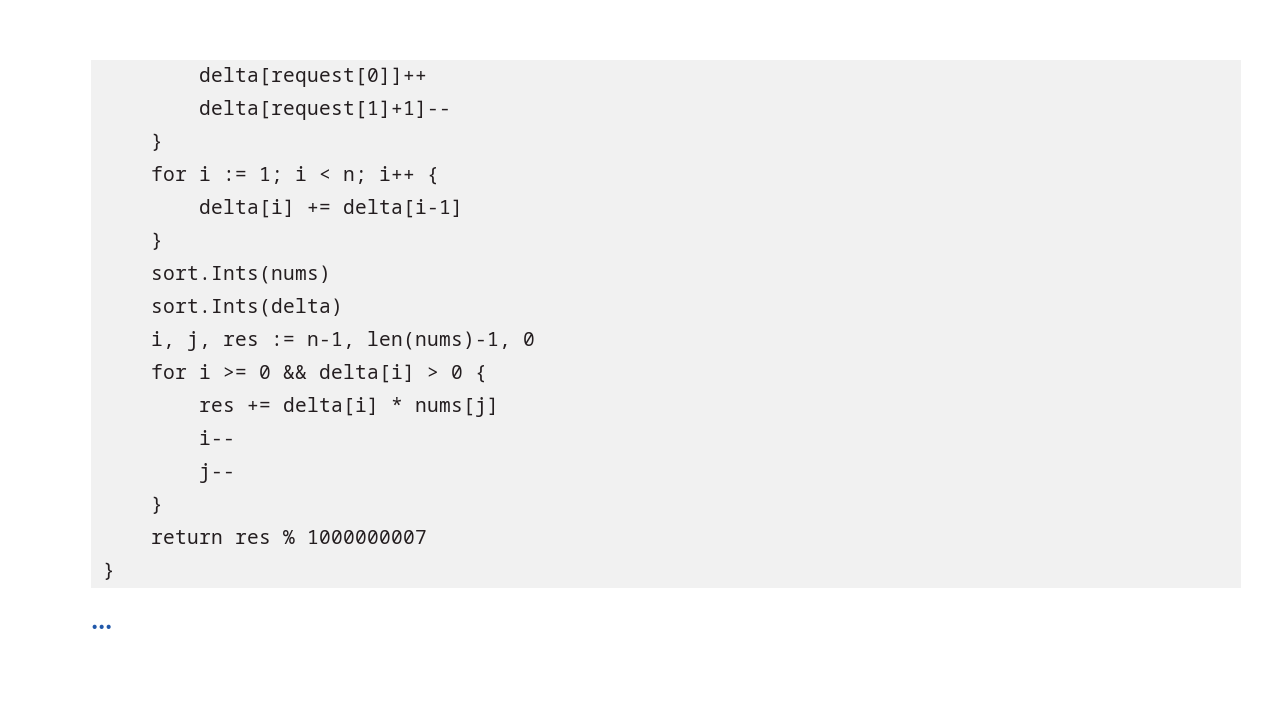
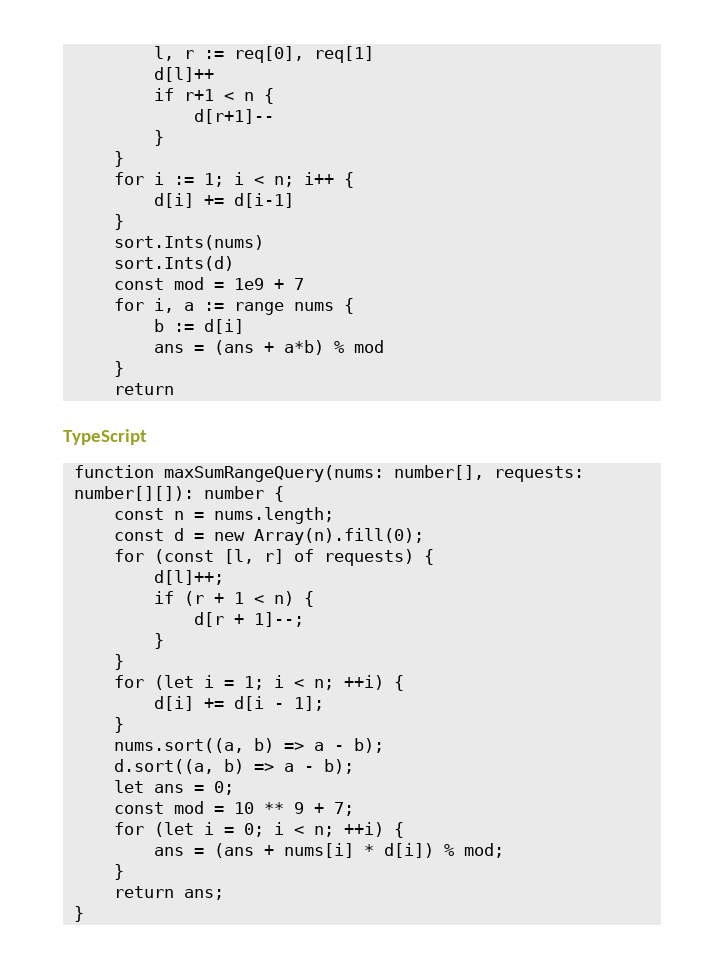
[199,67,428,87] [199,100,452,120] delta[request[0]]++ // delta[request[1]+1]-- -> [154,46,375,63] [154,67,215,82] [154,88,275,104] [194,109,275,124] [154,130,165,146] l, r := req[0], req[1] // d[l]++ // if r+1 < n { // d[r+1]-- // }
[199,199,464,218] delta[i] += delta[i-1] -> [154,193,295,208] d[i] += d[i-1]
[151,298,344,317] [151,331,536,351] [151,364,488,383] [199,397,500,417] [199,430,236,445] [199,463,236,483] [151,496,164,514] [151,530,428,544] [103,562,116,580] [91,624,112,629] sort.Ints(delta) // i, j, res := n-1, len(nums)-1, 0 // for i >= 0 && delta[i] > 0 { // res += delta[i] * nums[j] // i-- // j-- // } // return res % 1000000007 // } // ... -> [114,256,235,271] [114,277,305,290] [114,298,355,315] [154,319,245,334] [154,340,385,355] [114,361,125,377] [114,383,175,395] [63,429,147,445] [74,465,585,482] [74,486,285,502] [114,507,335,524] [114,528,425,545] [114,549,435,566] [154,570,225,585] [154,591,315,607] [194,612,305,627] [154,633,165,649] [114,654,125,670] [114,675,405,691] [154,696,325,711] [114,717,125,733] [114,738,385,753] [114,759,355,774] [114,780,235,795] [114,801,355,816] [114,822,405,838] [154,843,505,858] [114,864,125,880] [114,886,225,900] [74,906,85,922] sort.Ints(d) // const mod = 1e9 + 7 // for i, a := range nums { // b := d[i] // ans = (ans + a*b) % mod // } // return // TypeScript // function maxSumRangeQuery(nums: number[], requests: number[][]): number { // const n = nums.length; // const d = new Array(n).fill(0); // for (const [l, r] of requests) { // d[l]++; // if (r + 1 < n) { // d[r + 1]--; // } // } // for (let i = 1; i < n; ++i) { // d[i] += d[i - 1]; // } // nums.sort((a, b) => a - b); // d.sort((a, b) => a - b); // let ans = 0; // const mod = 10 ** 9 + 7; // for (let i = 0; i < n; ++i) { // ans = (ans + nums[i] * d[i]) % mod; // } // return ans; // }

